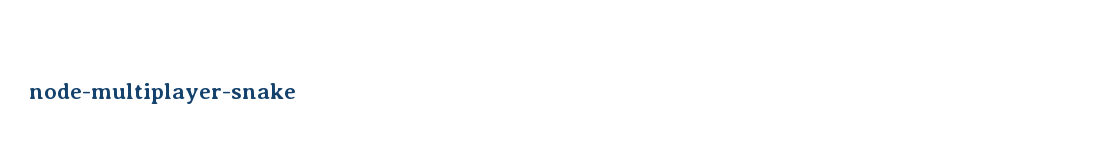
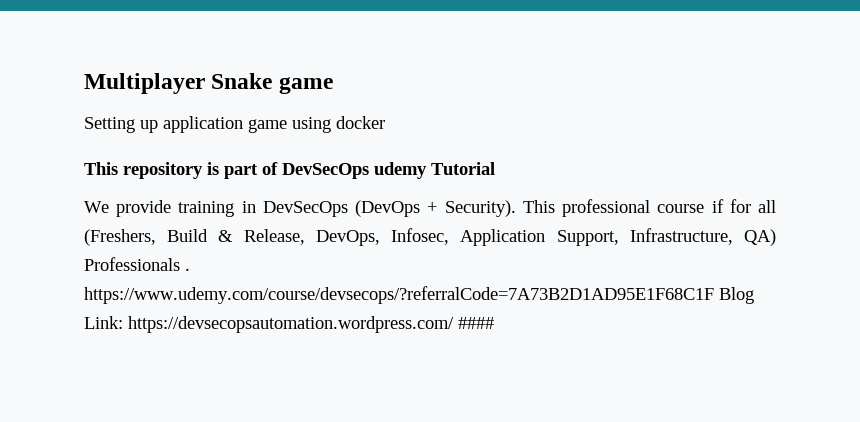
[29,83,296,104] node-multiplayer-snake -> [84,73,333,94] [84,116,385,133] [84,162,495,179] [84,199,777,217] [84,228,776,246] [84,257,190,271] [84,286,754,304] [84,316,494,333] Multiplayer Snake game // Setting up application game using docker // This repository is part of DevSecOps udemy Tutorial // We provide training in DevSecOps (DevOps + Security). This professional course if for all (Freshers, Build & Release, DevOps, Infosec, Application Support, Infrastructure, QA) Professionals . https://www.udemy.com/course/devsecops/?referralCode=7A73B2D1AD95E1F68C1F Blog Link: https://devsecopsautomation.wordpress.com/ ####

